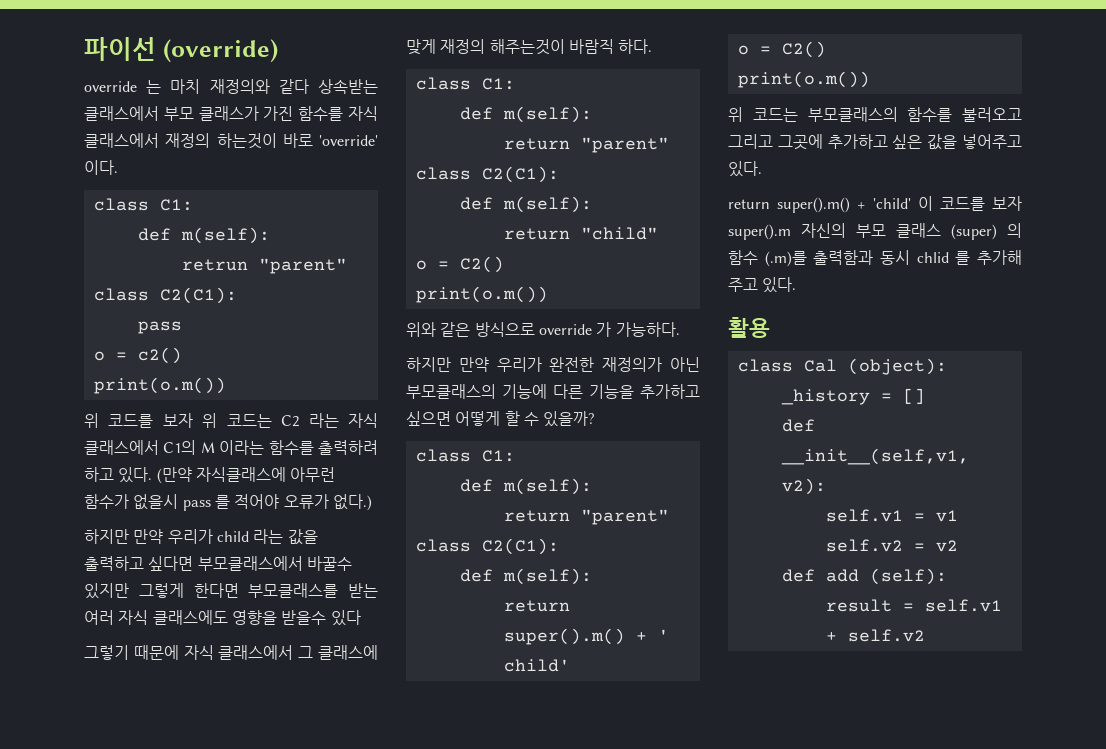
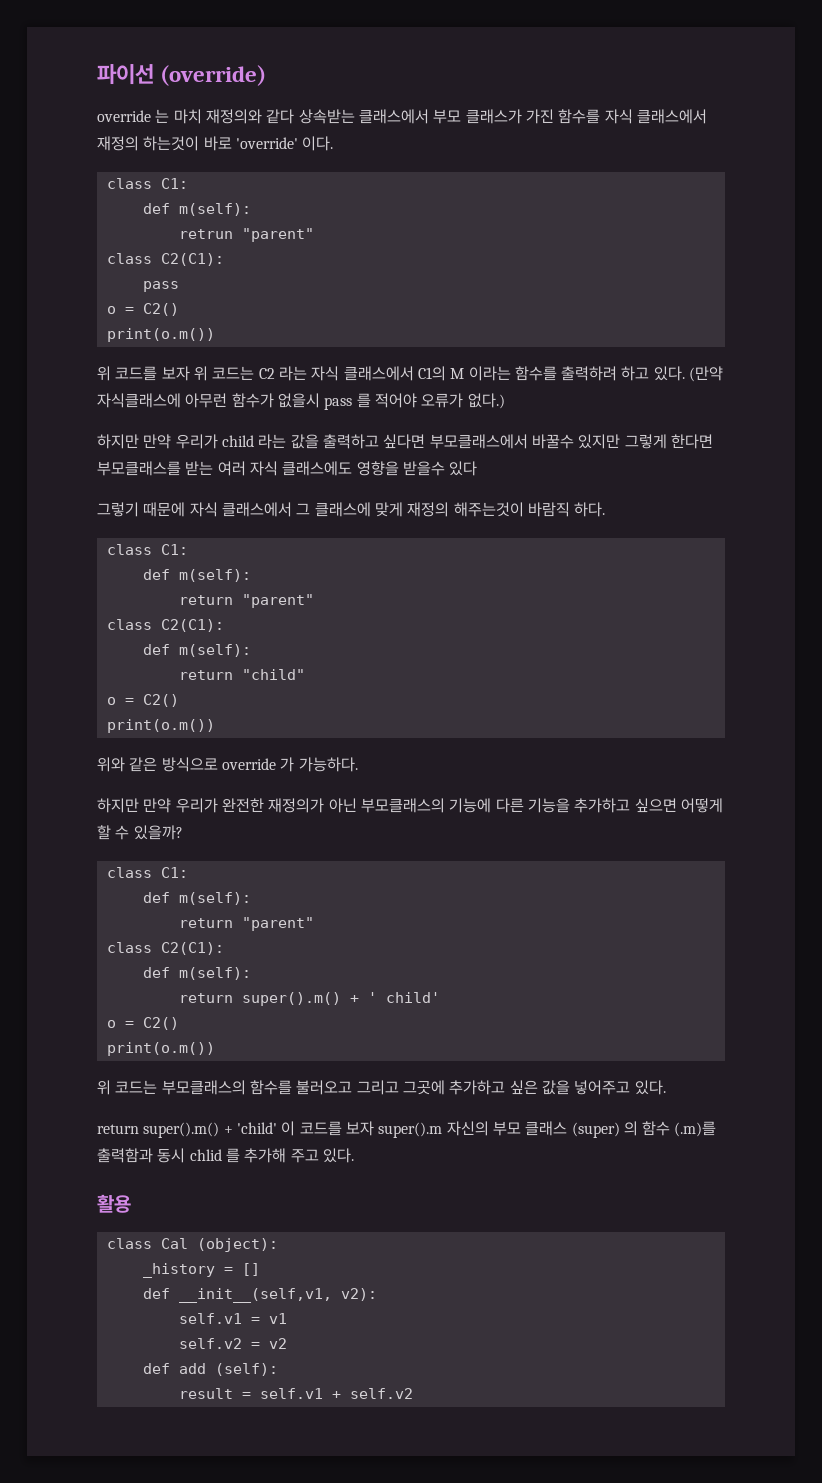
[137,347,182,364] c2() -> [142,303,179,316] C2()

